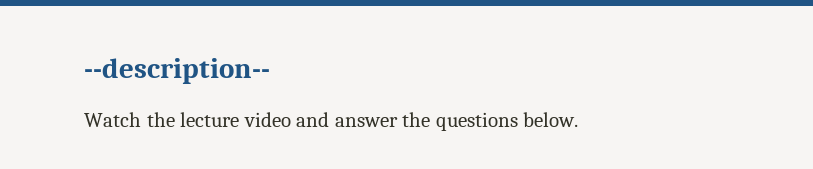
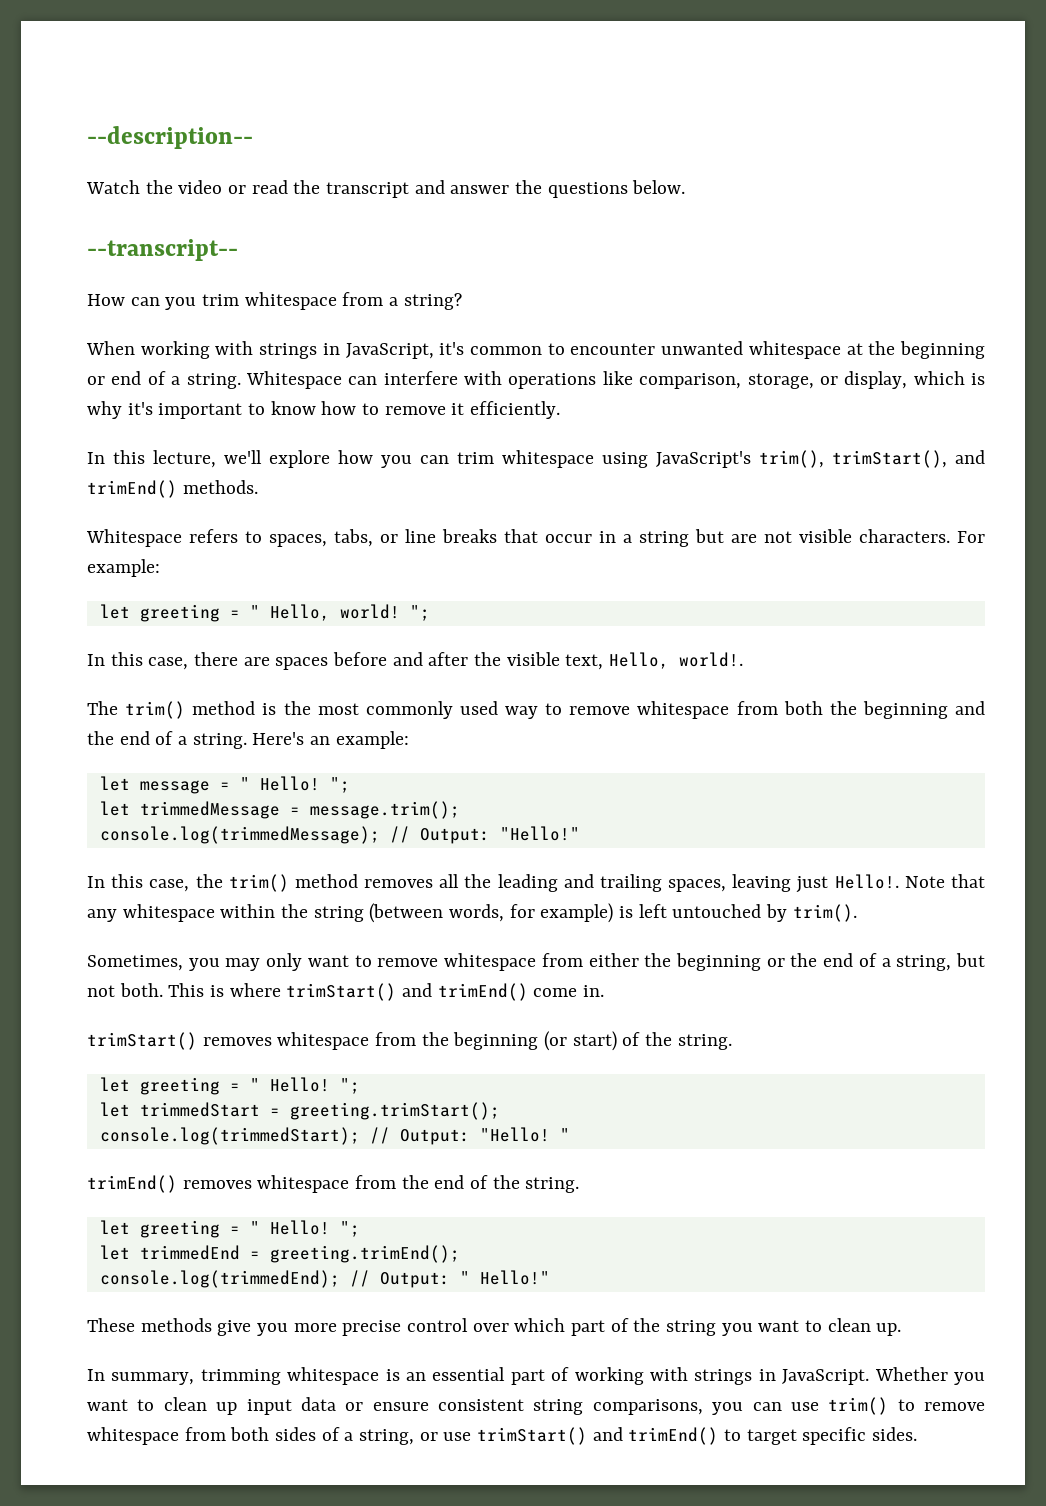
[180,112,291,127] lecture video -> [178,180,410,198] video or read the transcript
(579, 119) none -> [87,239,238,261] [87,292,462,310] [86,341,985,359] [87,371,985,389] [87,401,561,419] [87,450,985,468] [87,480,258,498] [86,529,985,547] [87,559,160,577] [99,604,430,622] [87,652,744,670] [87,701,985,719] [87,731,409,749] [99,776,350,794] [99,801,460,819] [99,826,580,844] [87,874,985,893] [87,903,857,923] [87,953,985,971] [87,983,605,1001] [87,1031,732,1051] [99,1077,360,1095] [99,1102,500,1120] [99,1127,570,1145] [87,1175,580,1193] [99,1220,360,1238] [99,1245,460,1263] [99,1270,550,1288] [87,1318,902,1336] [87,1367,985,1385] [87,1397,985,1415] [87,1427,918,1445] // --transcript-- // How can you trim whitespace from a string? // When working with strings in JavaScript, it's common to encounter unwanted whitespace at the beginning or end of a string. Whitespace can interfere with operations like comparison, storage, or display, which is why it's important to know how to remove it efficiently. // In this lecture, we'll explore how you can trim whitespace using JavaScript's trim(), trimStart(), and trimEnd() methods. // Whitespace refers to spaces, tabs, or line breaks that occur in a string but are not visible characters. For example: // let greeting = " Hello, world! "; // In this case, there are spaces before and after the visible text, Hello, world!. // The trim() method is the most commonly used way to remove whitespace from both the beginning and the end of a string. Here's an example: // let message = " Hello! "; // let trimmedMessage = message.trim(); // console.log(trimmedMessage); // Output: "Hello!" // In this case, the trim() method removes all the leading and trailing spaces, leaving just Hello!. Note that any whitespace within the string (between words, for example) is left untouched by trim(). // Sometimes, you may only want to remove whitespace from either the beginning or the end of a string, but not both. This is where trimStart() and trimEnd() come in. // trimStart() removes whitespace from the beginning (or start) of the string. // let greeting = " Hello! "; // let trimmedStart = greeting.trimStart(); // console.log(trimmedStart); // Output: "Hello! " // trimEnd() removes whitespace from the end of the string. // let greeting = " Hello! "; // let trimmedEnd = greeting.trimEnd(); // console.log(trimmedEnd); // Output: " Hello!" // These methods give you more precise control over which part of the string you want to clean up. // In summary, trimming whitespace is an essential part of working with strings in JavaScript. Whether you want to clean up input data or ensure consistent string comparisons, you can use trim() to remove whitespace from both sides of a string, or use trimStart() and trimEnd() to target specific sides.

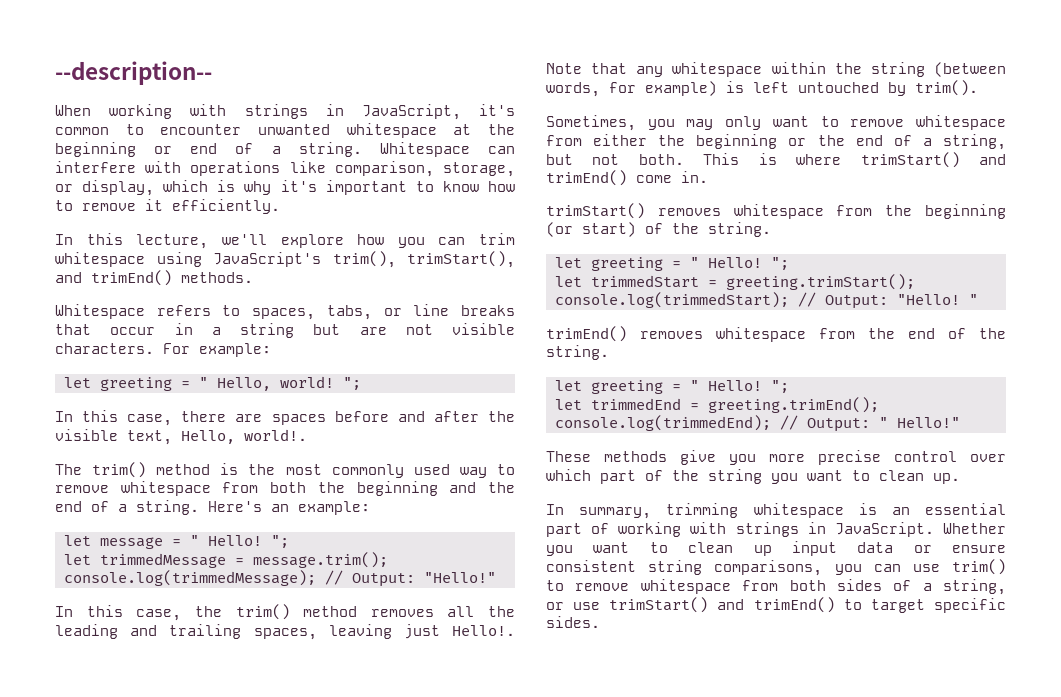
[86,180,686,198] [87,239,238,261] [87,292,462,310] // Watch the video or read the transcript and answer the questions below. // --transcript-- // How can you trim whitespace from a string? -> (212, 73) none

